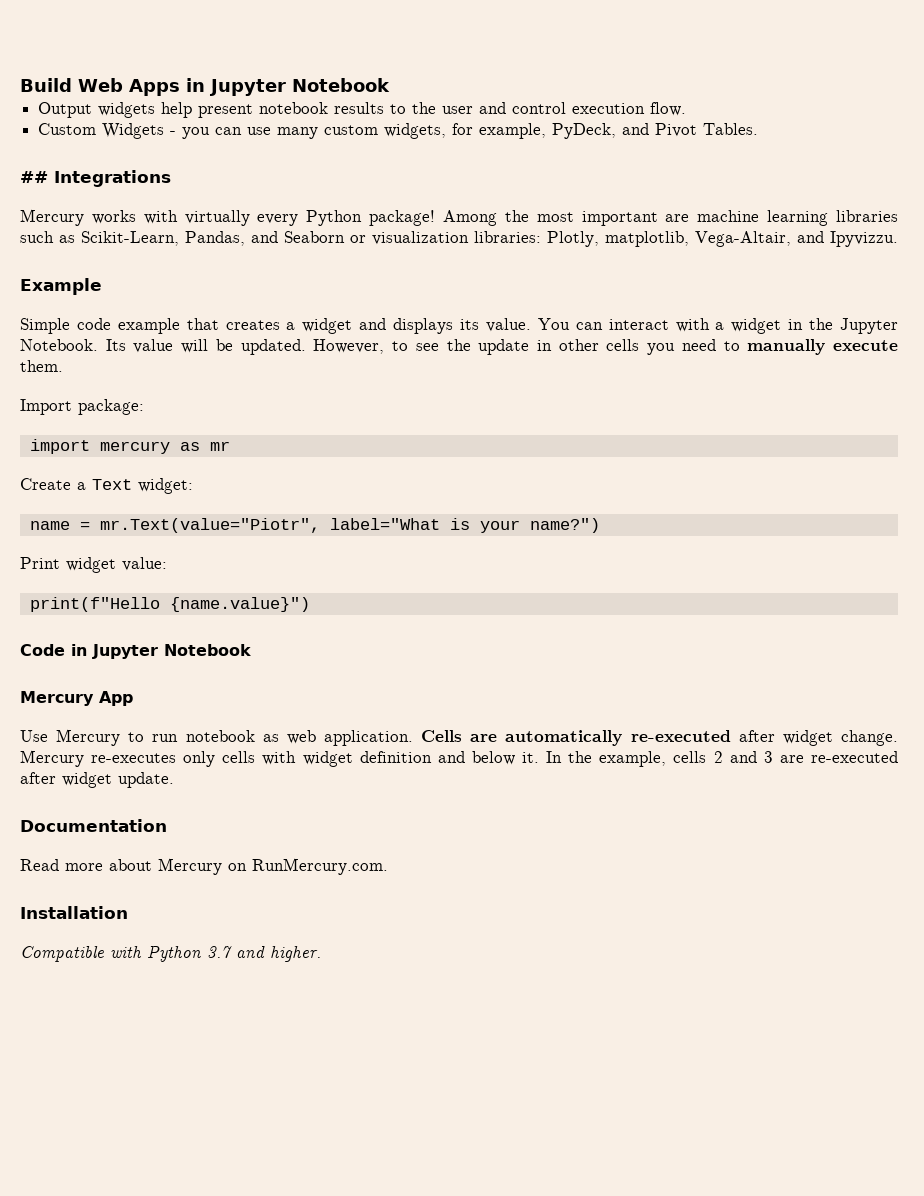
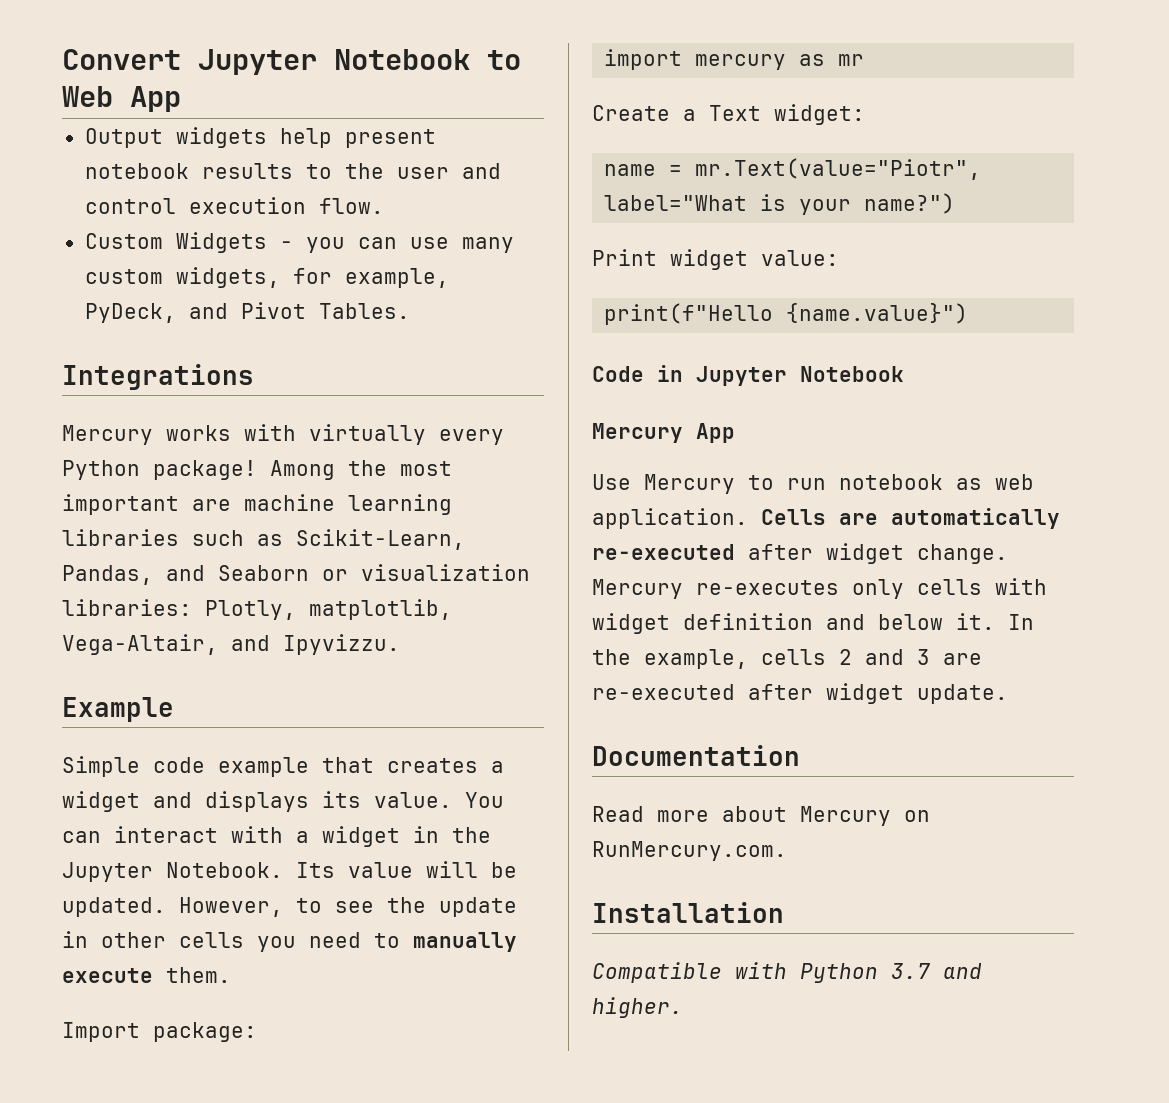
[20,78,390,96] Build Web Apps in Jupyter Notebook -> [62,49,521,75] [62,86,181,112] Convert Jupyter Notebook to Web App
[20,171,48,183] ## -> (410, 311) none

